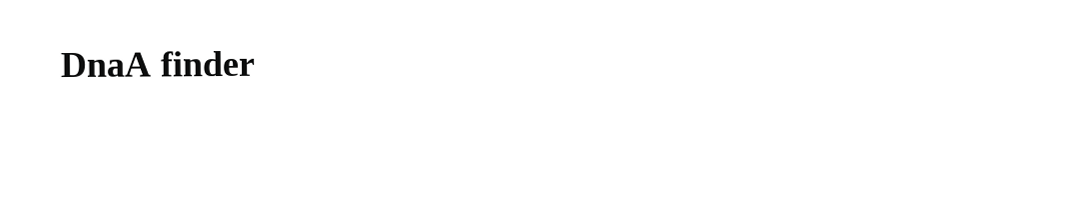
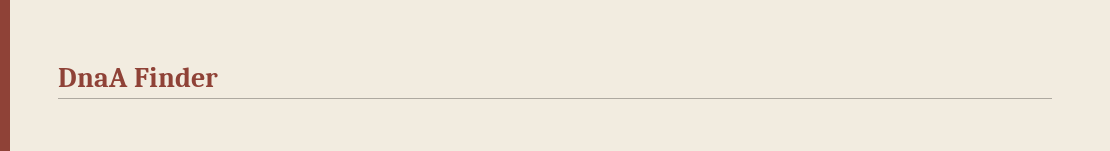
[159,50,255,77] finder -> [134,67,219,87] Finder

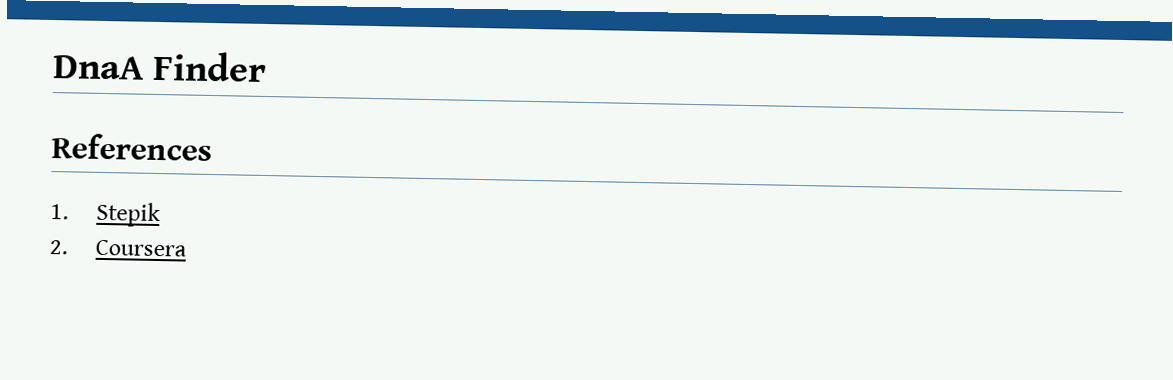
(219, 77) none -> [51,133,212,161] [50,201,162,228] [49,239,188,257] // References // 1. Stepik // 2. Coursera

